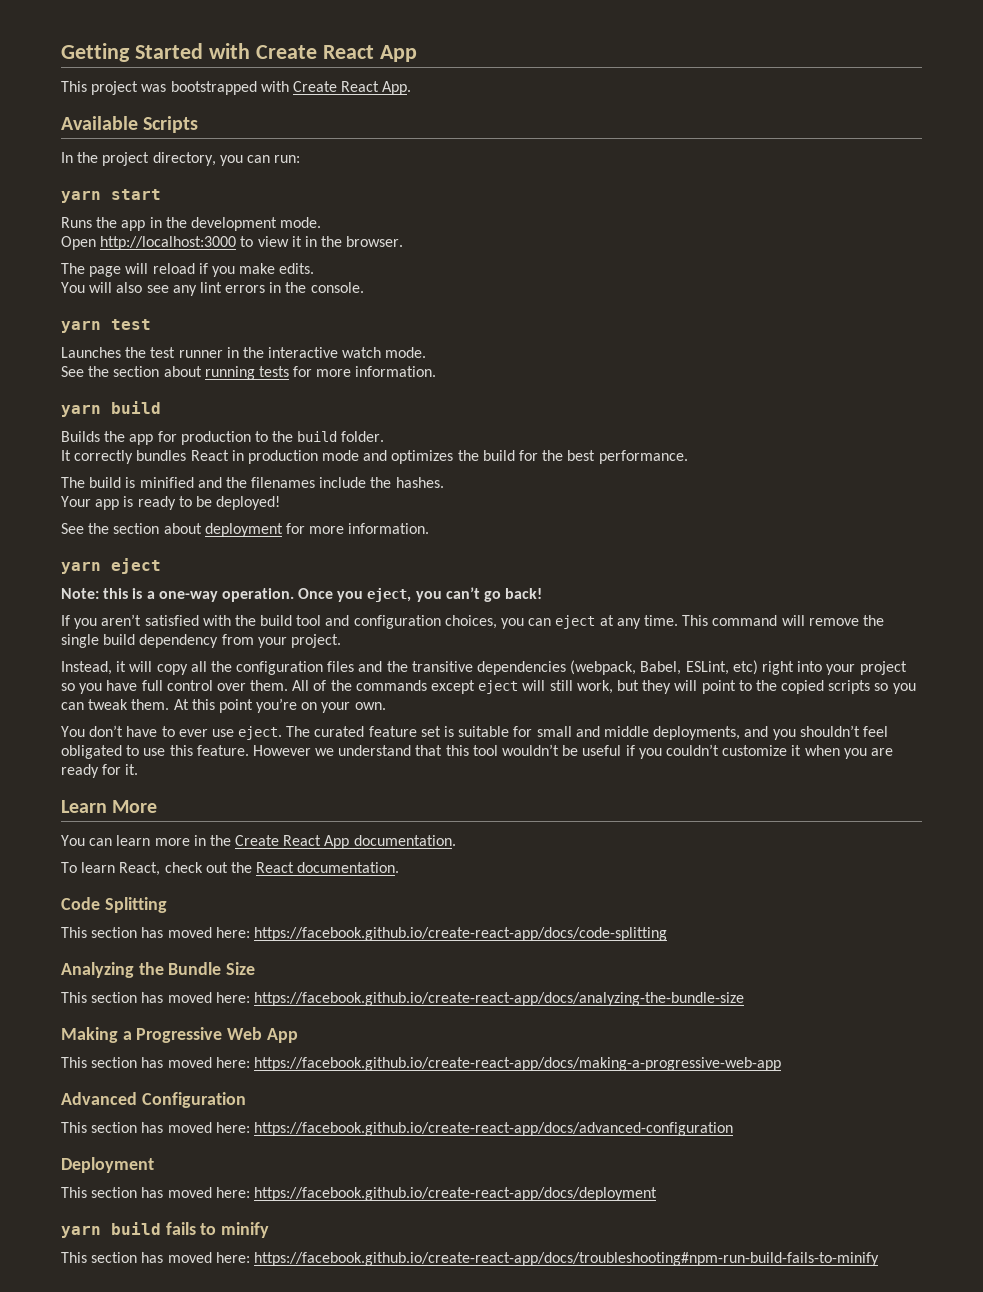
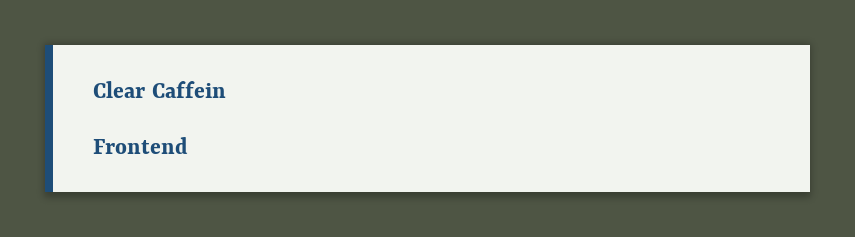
[61,43,417,62] [61,81,412,95] [61,116,199,133] [61,152,301,166] [61,189,161,203] [61,217,322,231] [61,236,404,250] [61,263,315,277] [61,282,364,296] [61,319,151,333] [61,347,427,358] [61,366,437,380] [61,401,161,417] [61,431,385,445] [61,450,688,464] [61,477,444,488] [61,496,281,510] [61,523,430,537] [61,558,161,574] [61,587,543,602] [61,614,884,629] [61,634,341,648] [61,660,907,675] [61,680,916,694] [61,698,386,713] [61,725,888,740] [61,744,893,759] [61,764,139,778] [61,800,158,813] [61,835,456,849] [61,862,400,876] [61,897,167,913] [61,927,667,941] [61,962,256,978] [61,992,744,1006] [61,1027,298,1043] [61,1057,781,1071] [61,1092,246,1108] [61,1122,733,1136] [61,1157,154,1173] [61,1187,657,1201] [61,1222,270,1238] [61,1252,879,1266] Getting Started with Create React App // This project was bootstrapped with Create React App. // Available Scripts // In the project directory, you can run: // yarn start // Runs the app in the development mode. // Open http://localhost:3000 to view it in the browser. // The page will reload if you make edits. // You will also see any lint errors in the console. // yarn test // Launches the test runner in the interactive watch mode. // See the section about running tests for more information. // yarn build // Builds the app for production to the build folder. // It correctly bundles React in production mode and optimizes the build for the best performance. // The build is minified and the filenames include the hashes. // Your app is ready to be deployed! // See the section about deployment for more information. // yarn eject // Note: this is a one-way operation. Once you eject, you can’t go back! // If you aren’t satisfied with the build tool and configuration choices, you can eject at any time. This command will remove the single build dependency from your project. // Instead, it will copy all the configuration files and the transitive dependencies (webpack, Babel, ESLint, etc) right into your project so you have full control over them. All of the commands except eject will still work, but they will point to the copied scripts so you can tweak them. At this point you’re on your own. // You don’t have to ever use eject. The curated feature set is suitable for small and middle deployments, and you shouldn’t feel obligated to use this feature. However we understand that this tool wouldn’t be useful if you couldn’t customize it when you are ready for it. // Learn More // You can learn more in the Create React App documentation. // To learn React, check out the React documentation. // Code Splitting // This section has moved here: https://facebook.github.io/create-react-app/docs/code-splitting // Analyzing the Bundle Size // This section has moved here: https://facebook.github.io/create-react-app/docs/analyzing-the-bundle-size // Making a Progressive Web App // This section has moved here: https://facebook.github.io/create-react-app/docs/making-a-progressive-web-app // Advanced Configuration // This section has moved here: https://facebook.github.io/create-react-app/docs/advanced-configuration // Deployment // This section has moved here: https://facebook.github.io/create-react-app/docs/deployment // yarn build fails to minify // This section has moved here: https://facebook.github.io/create-react-app/docs/troubleshooting#npm-run-build-fails-to-minify -> [93,81,226,98] [93,137,188,154] Clear Caffein // Frontend

